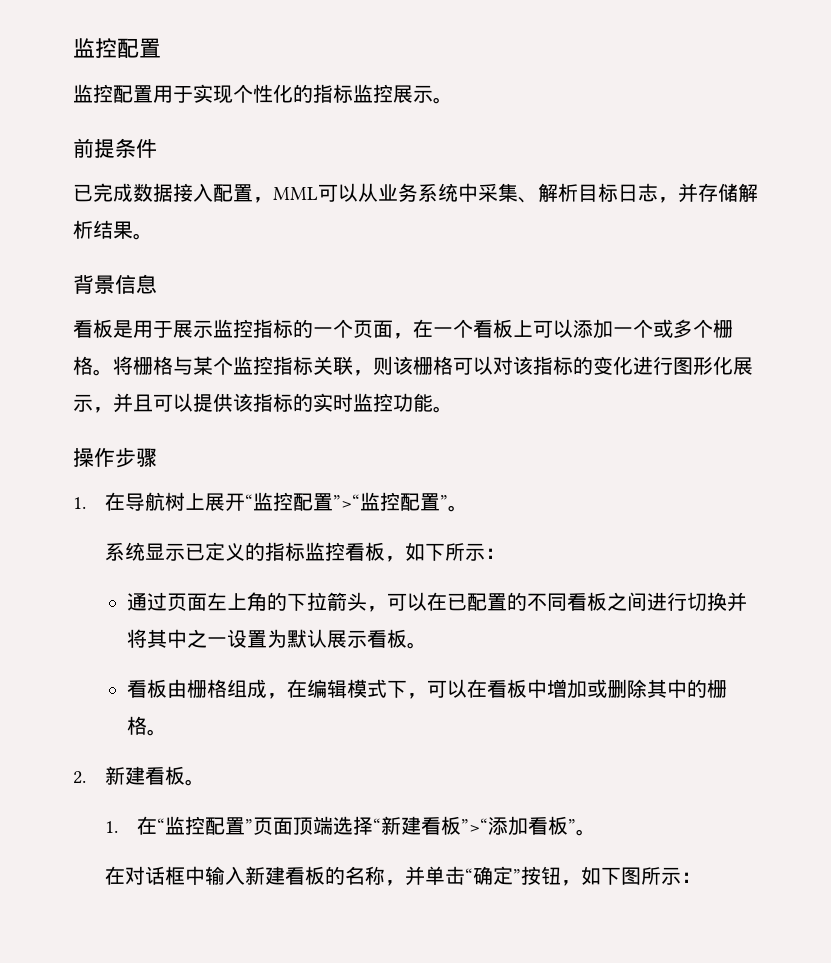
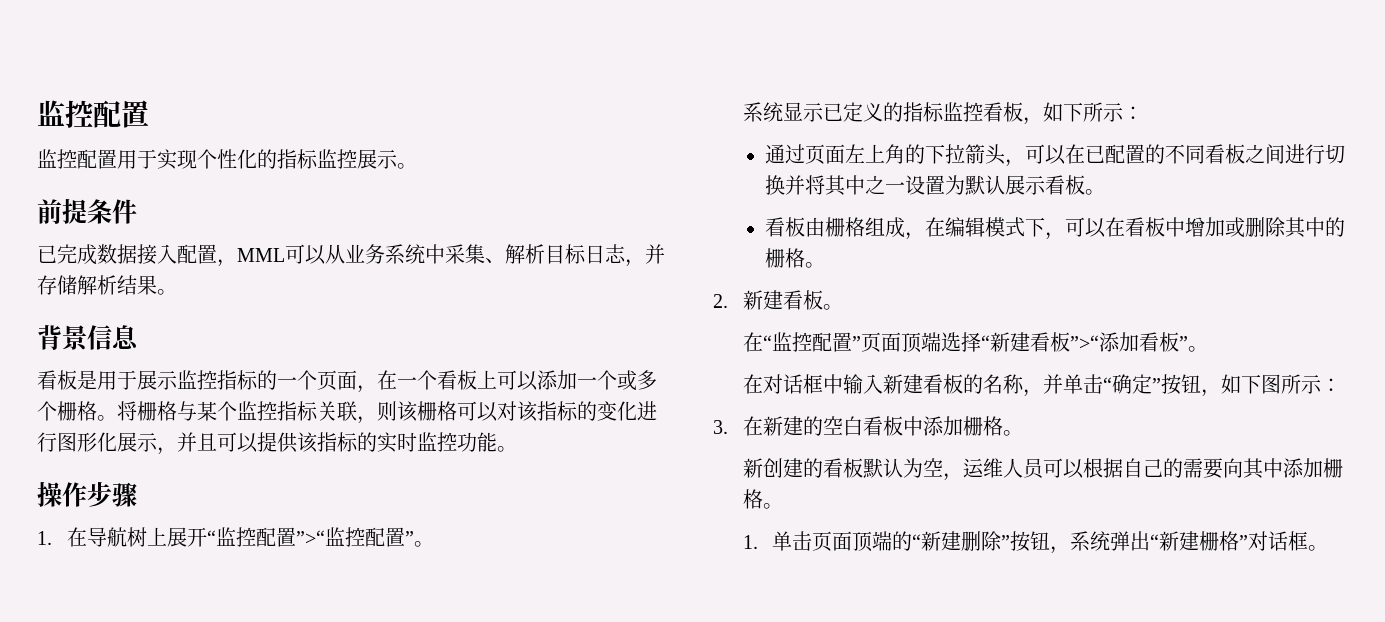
[105,821,119,833] 1. -> (843, 307) none
(702, 877) none -> [713,416,1023,436] [742,458,1343,481] [742,489,783,509] [742,531,1329,554] // 3.在新建的空白看板中添加栅格。 // 新创建的看板默认为空，运维人员可以根据自己的需要向其中添加栅格。 // 1.单击页面顶端的“新建删除”按钮，系统弹出“新建栅格”对话框。

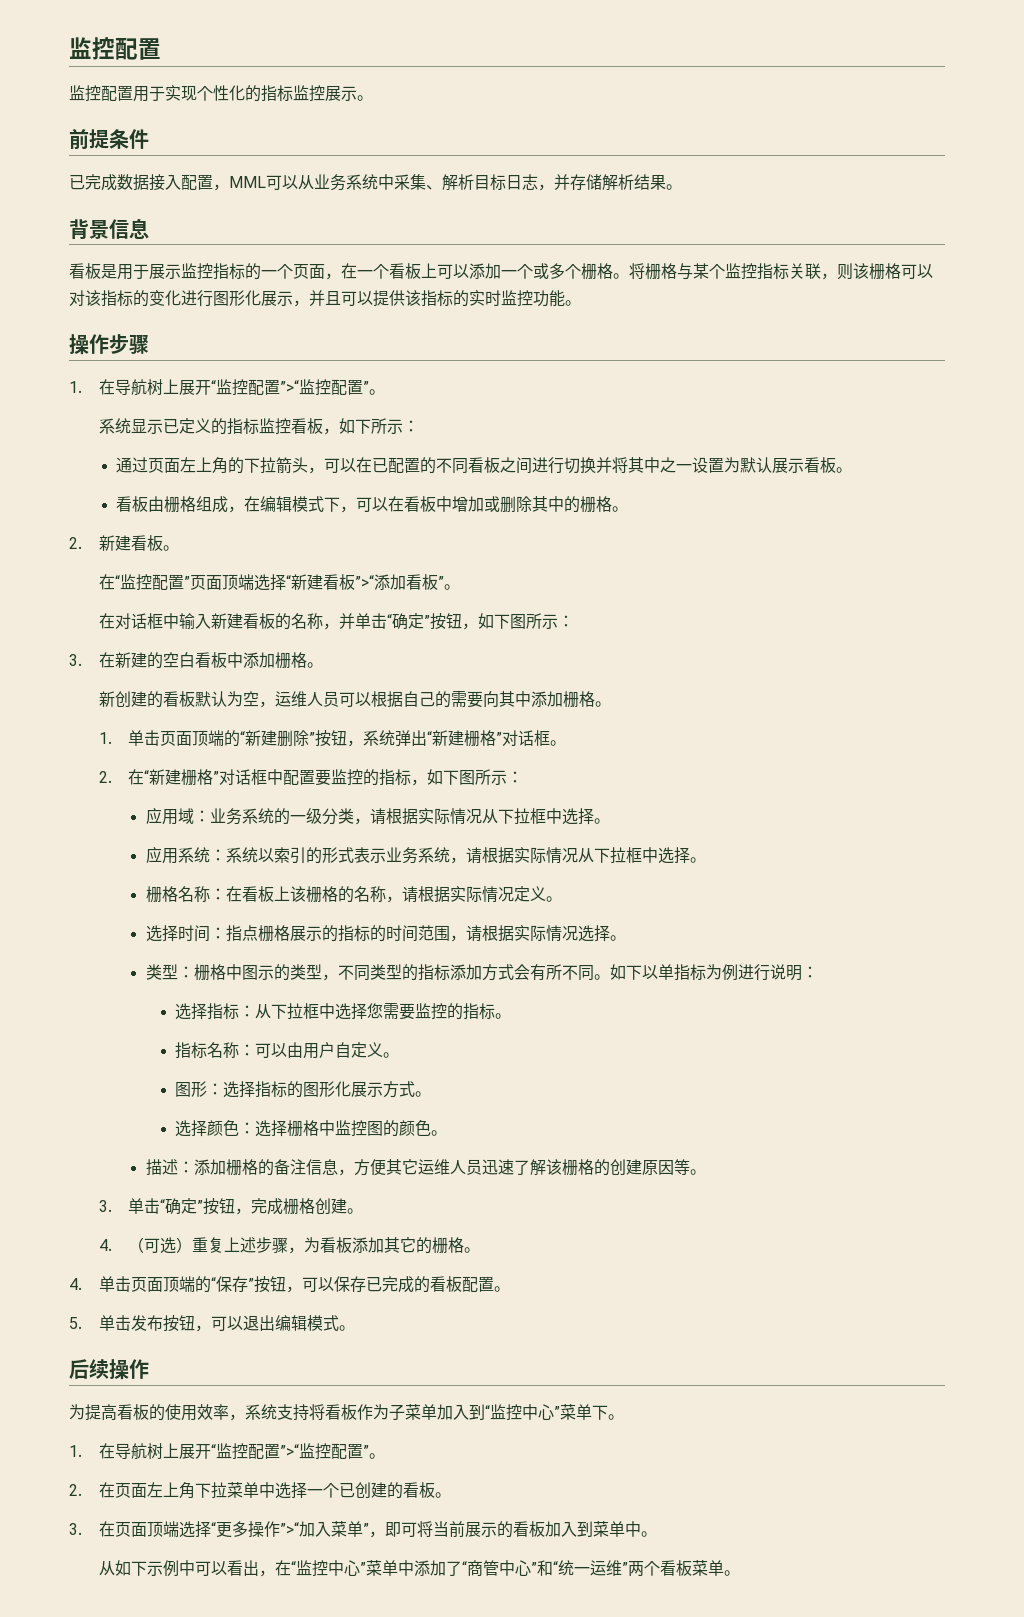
(1329, 548) none -> [98,769,524,786] [145,807,610,825] [145,846,706,864] [145,886,562,903] [145,925,626,942] [145,964,818,981] [175,1003,512,1020] [175,1042,400,1059] [175,1081,432,1098] [175,1120,448,1137] [145,1159,706,1176] [98,1198,364,1215] [98,1237,481,1254] [69,1276,510,1293] [69,1315,355,1332] [69,1359,149,1380] [69,1404,624,1421] [69,1443,385,1460] [69,1482,451,1499] [69,1521,657,1538] [98,1560,740,1577] // 2.在“新建栅格”对话框中配置要监控的指标，如下图所示： // 应用域：业务系统的一级分类，请根据实际情况从下拉框中选择。 // 应用系统：系统以索引的形式表示业务系统，请根据实际情况从下拉框中选择。 // 栅格名称：在看板上该栅格的名称，请根据实际情况定义。 // 选择时间：指点栅格展示的指标的时间范围，请根据实际情况选择。 // 类型：栅格中图示的类型，不同类型的指标添加方式会有所不同。如下以单指标为例进行说明： // 选择指标：从下拉框中选择您需要监控的指标。 // 指标名称：可以由用户自定义。 // 图形：选择指标的图形化展示方式。 // 选择颜色：选择栅格中监控图的颜色。 // 描述：添加栅格的备注信息，方便其它运维人员迅速了解该栅格的创建原因等。 // 3.单击“确定”按钮，完成栅格创建。 // 4.（可选）重复上述步骤，为看板添加其它的栅格。 // 4.单击页面顶端的“保存”按钮，可以保存已完成的看板配置。 // 5.单击发布按钮，可以退出编辑模式。 // 后续操作 // 为提高看板的使用效率，系统支持将看板作为子菜单加入到“监控中心”菜单下。 // 1.在导航树上展开“监控配置”>“监控配置”。 // 2.在页面左上角下拉菜单中选择一个已创建的看板。 // 3.在页面顶端选择“更多操作”>“加入菜单”，即可将当前展示的看板加入到菜单中。 // 从如下示例中可以看出，在“监控中心”菜单中添加了“商管中心”和“统一运维”两个看板菜单。

